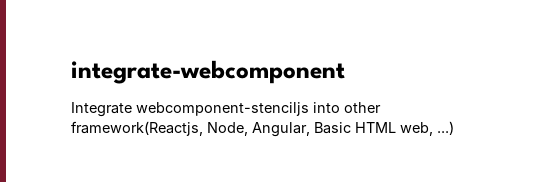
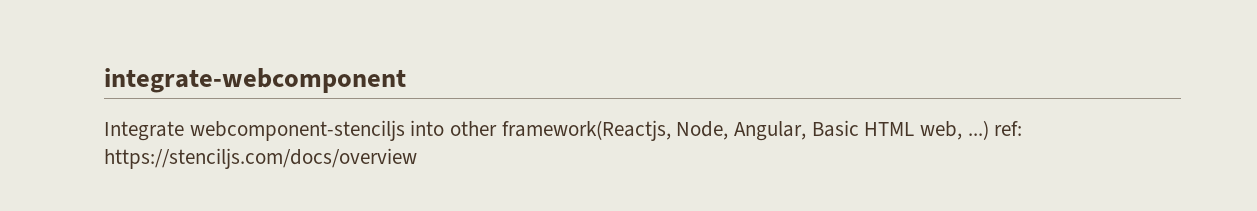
(454, 128) none -> [994,121,1023,136] [104,148,417,169] ref: https://stenciljs.com/docs/overview

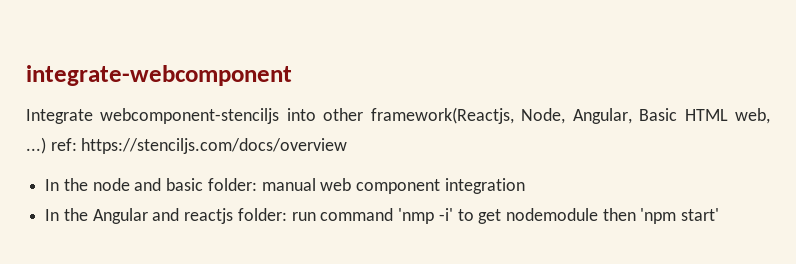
(417, 158) none -> [45,178,525,194] [45,208,720,224] // In the node and basic folder: manual web component integration // In the Angular and reactjs folder: run command 'nmp -i' to get nodemodule then 'npm start'

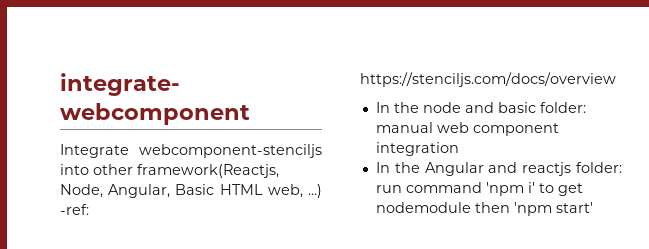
[50,138,77,151] ref: -> [60,204,89,215] -ref:
[398,208,453,224] 'nmp -i' -> [485,182,535,196] 'npm i'

